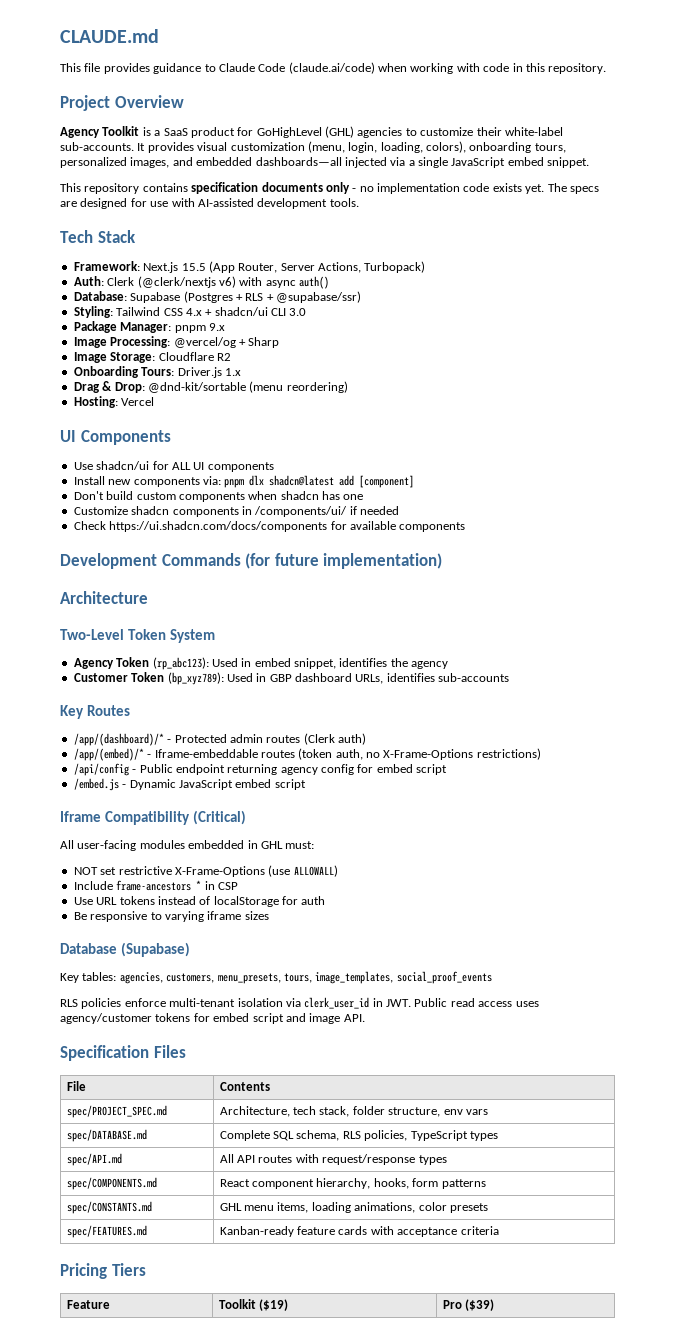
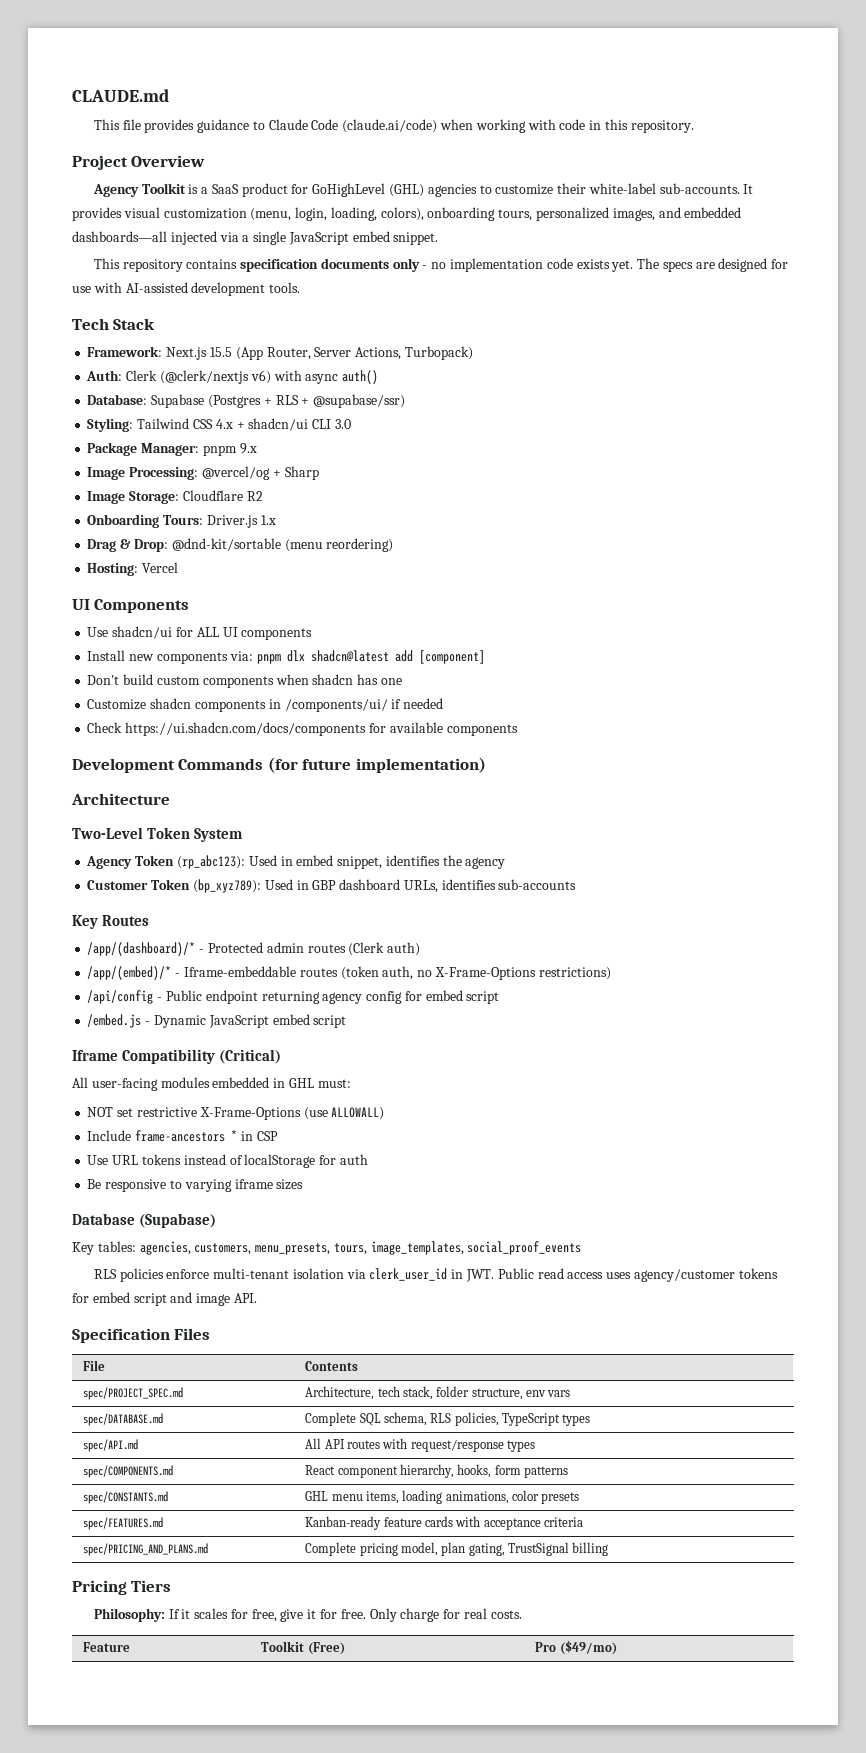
[60,1263,146,1279] // Pricing Tiers -> [83,1543,209,1556] [305,1542,609,1556] [72,1580,172,1595] [93,1608,522,1622] // spec/PRICING_AND_PLANS.md | Complete pricing model, plan gating, TrustSignal billing // Pricing Tiers // Philosophy: If it scales for free, give it for free. Only charge for real costs.
[259,1299,289,1311] ($19) -> [307,1642,345,1655] (Free)
[465,1299,495,1311] ($39) -> [559,1640,617,1655] ($49/mo)

